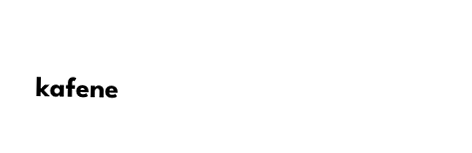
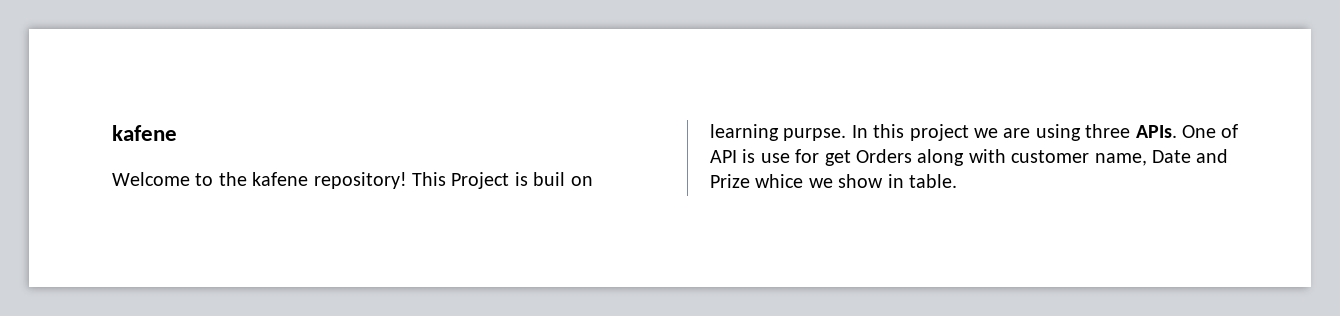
[35,76,119,99] kafene -> [112,125,177,141] [112,172,593,189] [710,124,1239,141] [710,149,1229,166] [710,174,957,188] kafene // Welcome to the kafene repository! This Project is buil on learning purpse. In this project we are using three APIs. One of API is use for get Orders along with customer name, Date and Prize whice we show in table.

